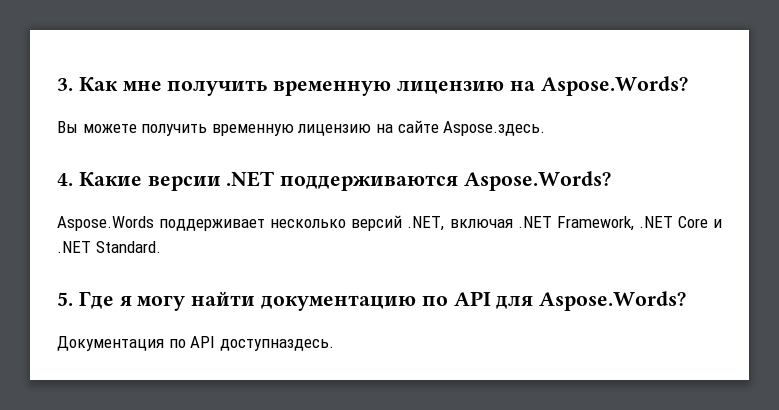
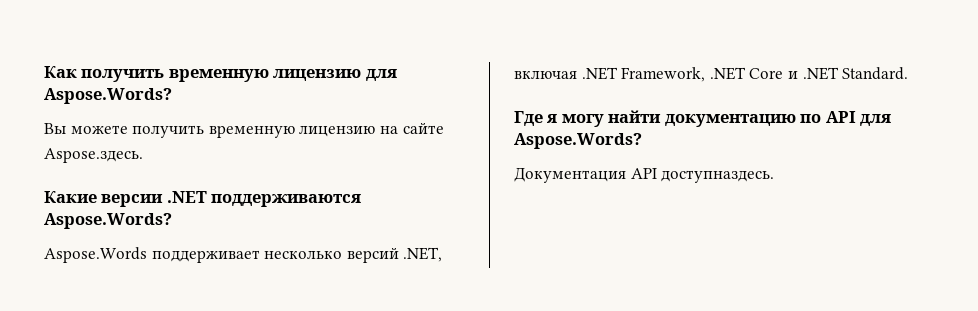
[57,77,535,96] 3. Как мне получить временную лицензию на -> [44,66,397,82] Как получить временную лицензию для
[57,173,73,186] 4. -> (143, 155) none
[57,292,73,306] 5. -> (909, 73) none
[168,339,186,348] по -> (626, 175) none

